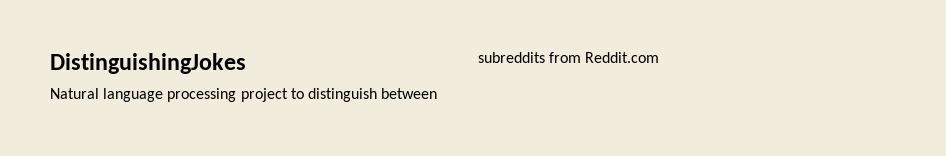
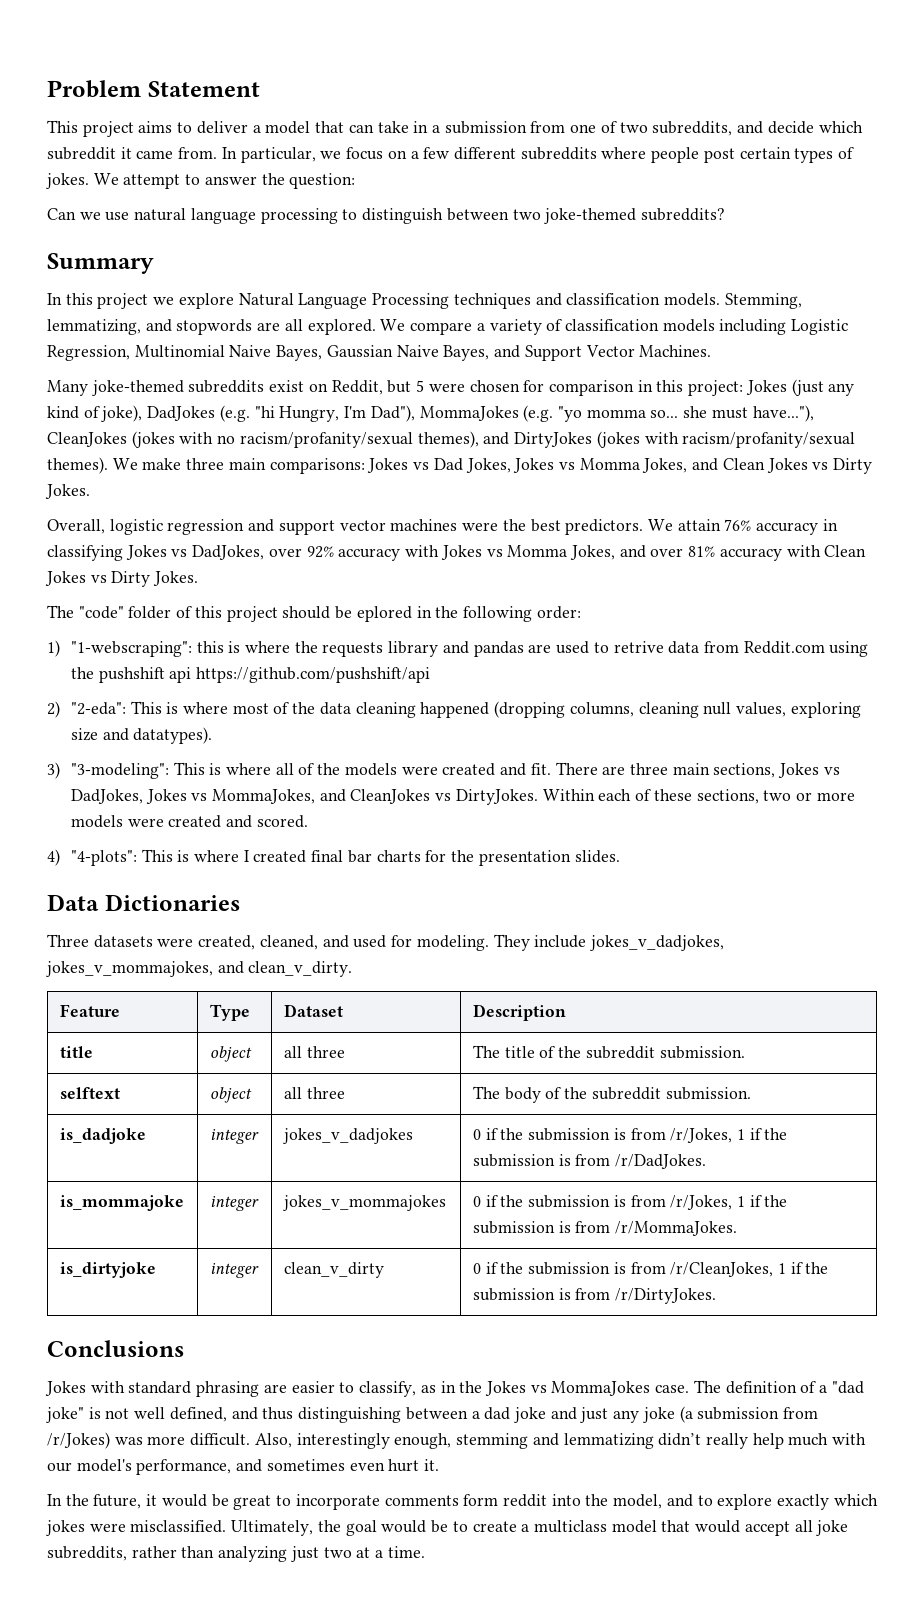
[50,53,246,74] [50,88,99,99] DistinguishingJokes // Natural -> [47,80,260,98] [47,120,863,137] [47,147,855,163] [46,173,356,189] [47,208,187,221] Problem Statement // This project aims to deliver a model that can take in a submission from one of two subreddits, and decide which subreddit it came from. In particular, we focus on a few different subreddits where people post certain types of jokes. We attempt to answer the question: // Can we use natural
[240,88,288,102] project -> (338, 216) none
[478,52,660,63] subreddits from Reddit.com -> [512,208,725,224] [47,253,154,274] [47,293,802,309] [47,319,849,335] [47,345,712,361] [47,379,855,396] [47,405,814,422] [47,431,856,448] [47,457,873,474] [45,484,90,499] [47,519,838,535] [47,545,867,561] [45,571,199,587] [47,605,581,622] [47,640,869,657] [70,667,430,683] [47,701,861,718] [70,727,213,744] [47,762,840,779] [70,789,855,805] [70,815,308,828] [47,849,620,866] [47,894,240,911] [47,934,724,951] [46,961,353,977] [59,1004,120,1017] [209,1004,250,1021] [283,1004,343,1017] [472,1004,566,1021] [59,1046,93,1058] [209,1046,252,1062] [283,1046,345,1058] [472,1045,745,1059] [59,1087,120,1099] [209,1087,252,1103] [283,1087,345,1099] [472,1086,751,1103] [59,1128,146,1144] [209,1129,259,1144] [282,1128,413,1144] [472,1128,788,1143] [472,1154,707,1169] [59,1195,184,1211] [209,1196,259,1211] [282,1195,446,1211] [472,1195,788,1210] [472,1221,738,1236] [59,1262,156,1278] [209,1263,259,1278] [283,1262,384,1278] [472,1262,829,1277] [472,1288,717,1304] [47,1340,184,1357] [45,1380,864,1397] [46,1406,819,1423] [47,1432,867,1449] [47,1459,440,1475] [47,1494,878,1510] [46,1520,849,1536] [47,1546,425,1562] two joke-themed subreddits? // Summary // In this project we explore Natural Language Processing techniques and classification models. Stemming, lemmatizing, and stopwords are all explored. We compare a variety of classification models including Logistic Regression, Multinomial Naive Bayes, Gaussian Naive Bayes, and Support Vector Machines. // Many joke-themed subreddits exist on Reddit, but 5 were chosen for comparison in this project: Jokes (just any kind of joke), DadJokes (e.g. "hi Hungry, I'm Dad"), MommaJokes (e.g. "yo momma so... she must have..."), CleanJokes (jokes with no racism/profanity/sexual themes), and DirtyJokes (jokes with racism/profanity/sexual themes). We make three main comparisons: Jokes vs Dad Jokes, Jokes vs Momma Jokes, and Clean Jokes vs Dirty Jokes. // Overall, logistic regression and support vector machines were the best predictors. We attain 76% accuracy in classifying Jokes vs DadJokes, over 92% accuracy with Jokes vs Momma Jokes, and over 81% accuracy with Clean Jokes vs Dirty Jokes. // The "code" folder of this project should be eplored in the following order: // 1) "1-webscraping": this is where the requests library and pandas are used to retrive data from Reddit.com using the pushshift api https://github.com/pushshift/api // 2) "2-eda": This is where most of the data cleaning happened (dropping columns, cleaning null values, exploring size and datatypes). // 3) "3-modeling": This is where all of the models were created and fit. There are three main sections, Jokes vs DadJokes, Jokes vs MommaJokes, and CleanJokes vs DirtyJokes. Within each of these sections, two or more models were created and scored. // 4) "4-plots": This is where I created final bar charts for the presentation slides. // Data Dictionaries // Three datasets were created, cleaned, and used for modeling. They include jokes_v_dadjokes, jokes_v_mommajokes, and clean_v_dirty. // Feature | Type | Dataset | Description // title | object | all three | The title of the subreddit submission. // selftext | object | all three | The body of the subreddit submission. // is_dadjoke | integer | jokes_v_dadjokes | 0 if the submission is from /r/Jokes, 1 if the submission is from /r/DadJokes. // is_mommajoke | integer | jokes_v_mommajokes | 0 if the submission is from /r/Jokes, 1 if the submission is from /r/MommaJokes. // is_dirtyjoke | integer | clean_v_dirty | 0 if the submission is from /r/CleanJokes, 1 if the submission is from /r/DirtyJokes. // Conclusions // Jokes with standard phrasing are easier to classify, as in the Jokes vs MommaJokes case. The definition of a "dad joke" is not well defined, and thus distinguishing between a dad joke and just any joke (a submission from /r/Jokes) was more difficult. Also, interestingly enough, stemming and lemmatizing didn’t really help much with our model's performance, and sometimes even hurt it. // In the future, it would be great to incorporate comments form reddit into the model, and to explore exactly which jokes were misclassified. Ultimately, the goal would be to create a multiclass model that would accept all joke subreddits, rather than analyzing just two at a time.

